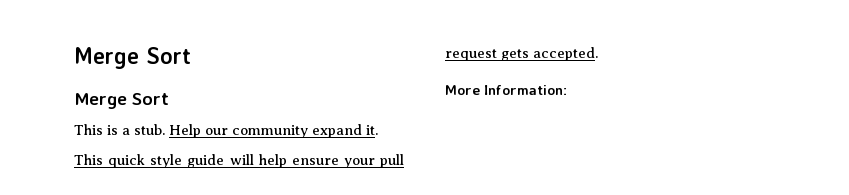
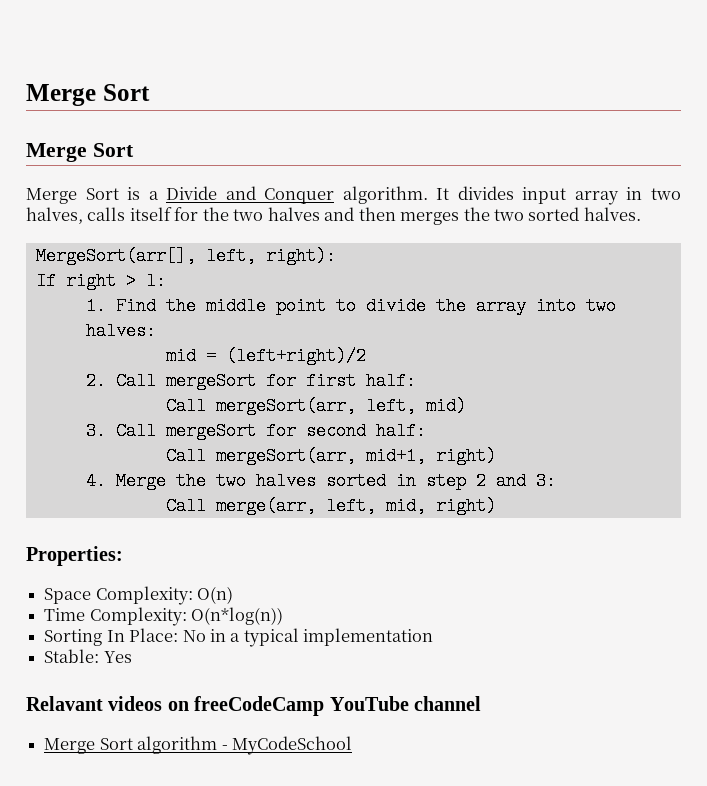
[74,124,378,138] [74,154,404,168] [445,47,598,61] [445,85,567,95] This is a stub. Help our community expand it. // This quick style guide will help ensure your pull request gets accepted. // More Information: -> [26,186,682,205] [26,207,641,225] [35,247,336,265] [35,272,166,290] [85,297,616,315] [85,322,156,340] [165,347,366,365] [85,372,416,390] [165,397,466,415] [85,422,426,440] [165,447,496,465] [85,472,556,490] [165,497,496,515] [26,546,123,566] [44,586,234,605] [44,607,284,626] [44,628,434,647] [44,649,132,663] [26,696,481,716] [44,736,352,755] Merge Sort is a Divide and Conquer algorithm. It divides input array in two halves, calls itself for the two halves and then merges the two sorted halves. // MergeSort(arr[], left, right): // If right > l: // 1. Find the middle point to divide the array into two halves: // mid = (left+right)/2 // 2. Call mergeSort for first half: // Call mergeSort(arr, left, mid) // 3. Call mergeSort for second half: // Call mergeSort(arr, mid+1, right) // 4. Merge the two halves sorted in step 2 and 3: // Call merge(arr, left, mid, right) // Properties: // Space Complexity: O(n) // Time Complexity: O(n*log(n)) // Sorting In Place: No in a typical implementation // Stable: Yes // Relavant videos on freeCodeCamp YouTube channel // Merge Sort algorithm - MyCodeSchool

